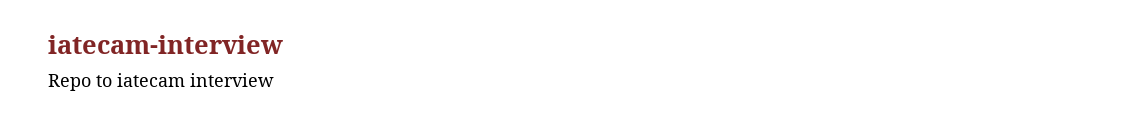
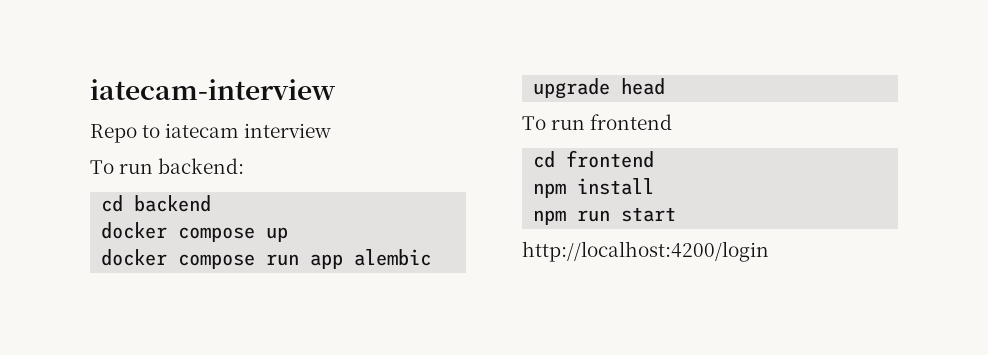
(274, 80) none -> [90,158,245,174] [101,195,212,212] [101,222,289,242] [101,249,432,269] [533,78,666,99] [522,114,673,130] [533,150,655,168] [533,178,655,198] [533,207,677,225] [522,241,769,262] // To run backend: // cd backend // docker compose up // docker compose run app alembic upgrade head // To run frontend // cd frontend // npm install // npm run start // http://localhost:4200/login

